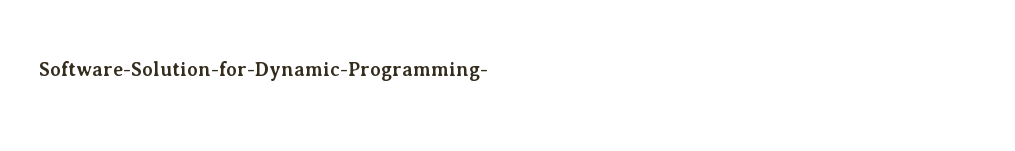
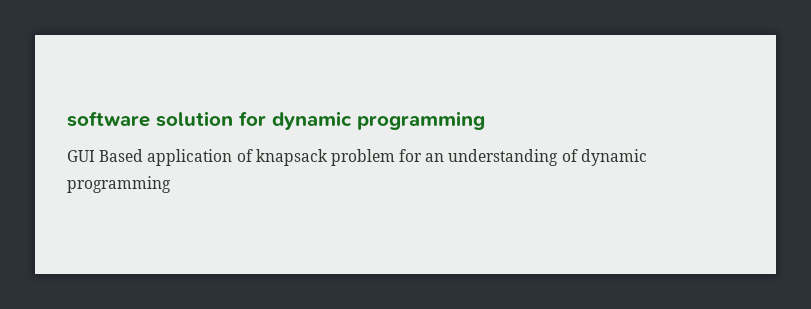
[39,61,488,81] Software-Solution-for-Dynamic-Programming- -> [67,111,485,130] [67,149,647,166] [67,176,171,193] software solution for dynamic programming // GUI Based application of knapsack problem for an understanding of dynamic programming

